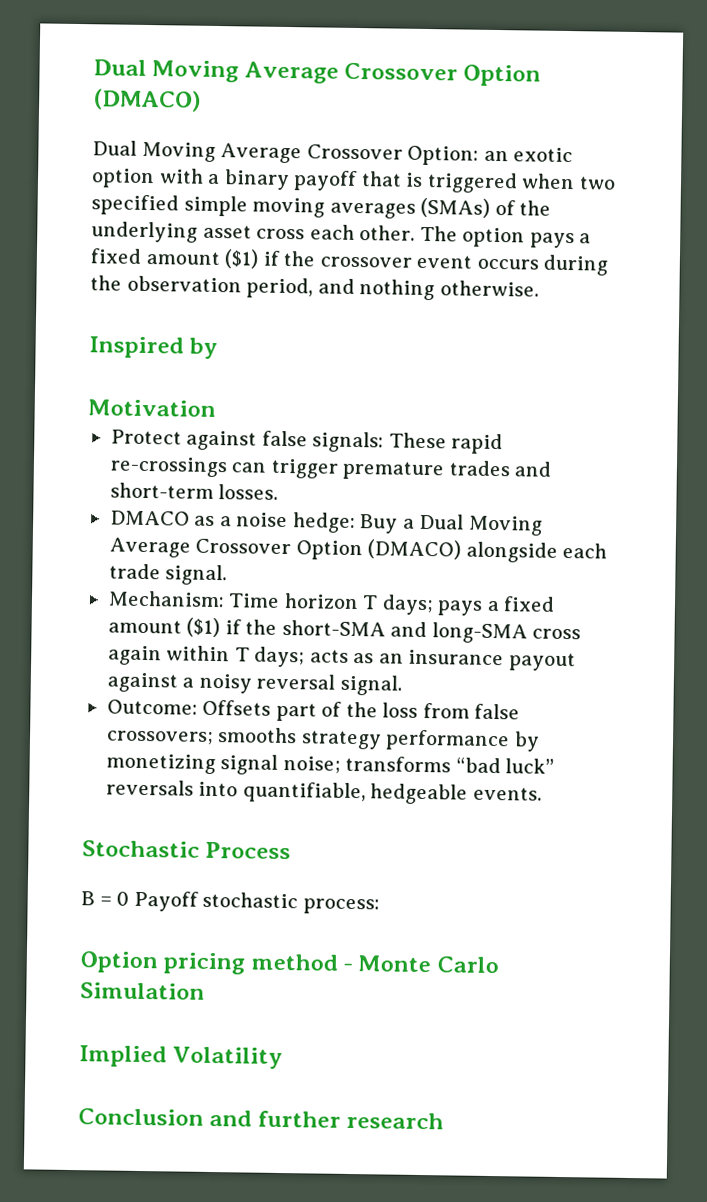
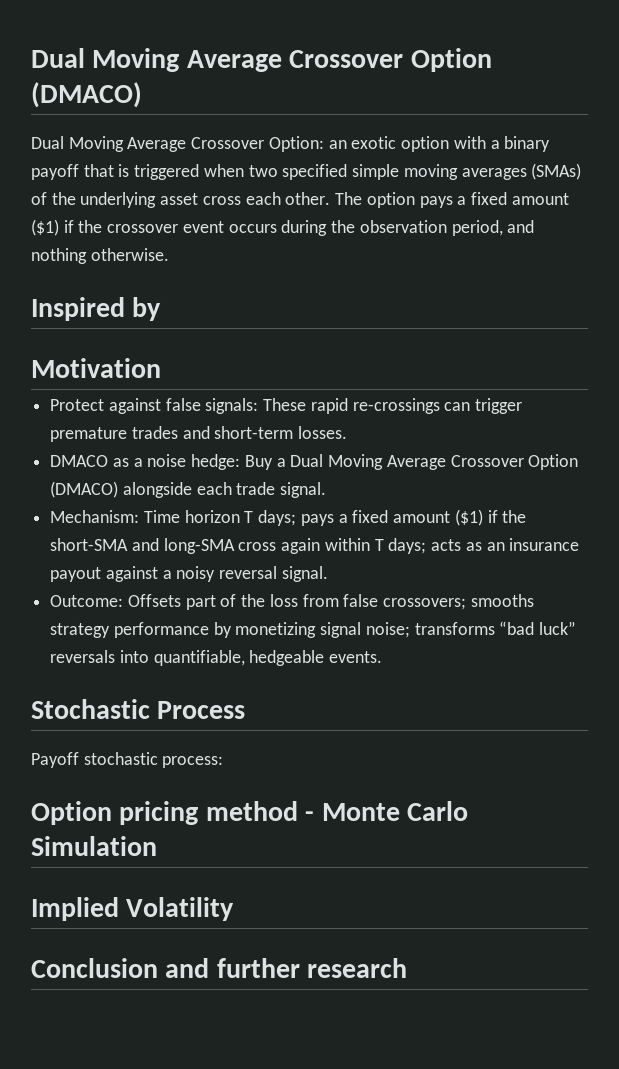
[81,891,130,906] B = 0 -> (246, 710) none

